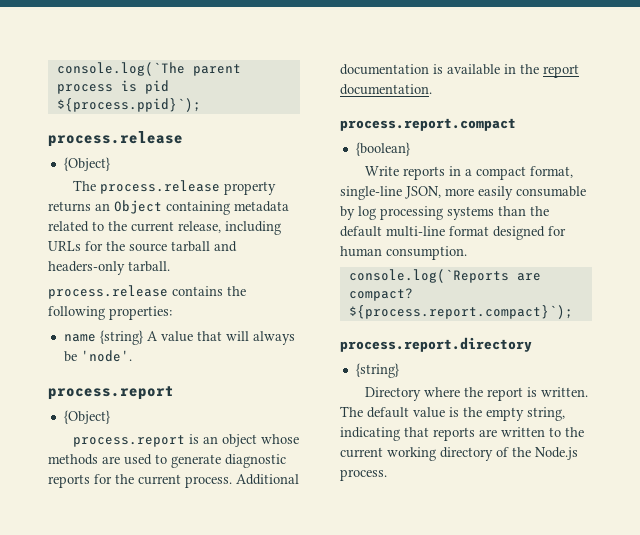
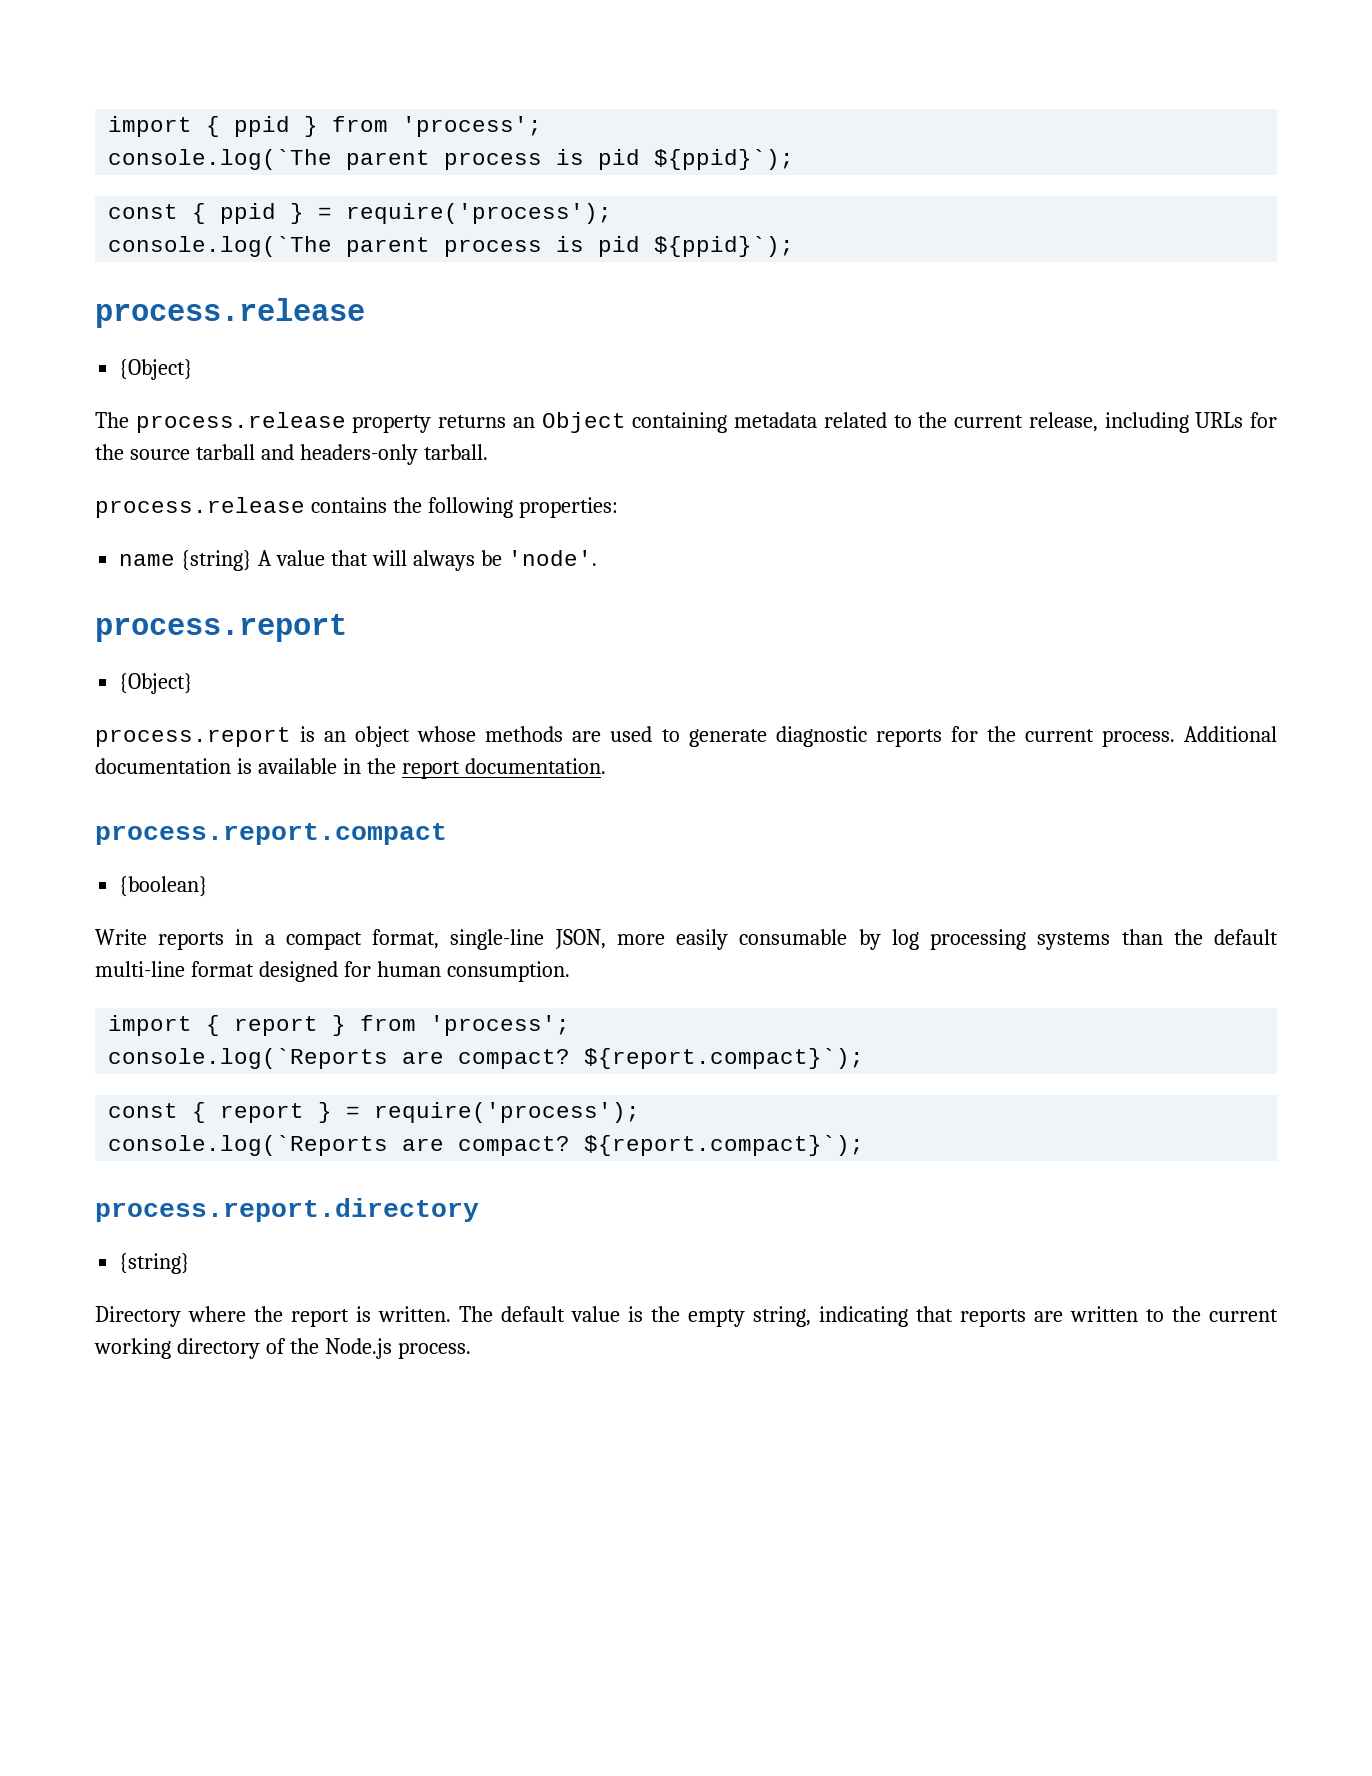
[56,62,241,76] [56,80,169,94] [56,98,201,112] console.log(`The parent process is pid ${process.ppid}`); -> [108,116,543,137] [108,149,795,170] [108,203,613,224] [108,236,795,257] import { ppid } from 'process'; // console.log(`The parent process is pid ${ppid}`); // const { ppid } = require('process'); // console.log(`The parent process is pid ${ppid}`);
[348,269,541,283] [348,288,413,301] [348,305,573,319] console.log(`Reports are compact? ${process.report.compact}`); -> [108,1015,571,1036] [108,1048,865,1069] [108,1102,641,1123] [108,1135,865,1156] import { report } from 'process'; // console.log(`Reports are compact? ${report.compact}`); // const { report } = require('process'); // console.log(`Reports are compact? ${report.compact}`);

